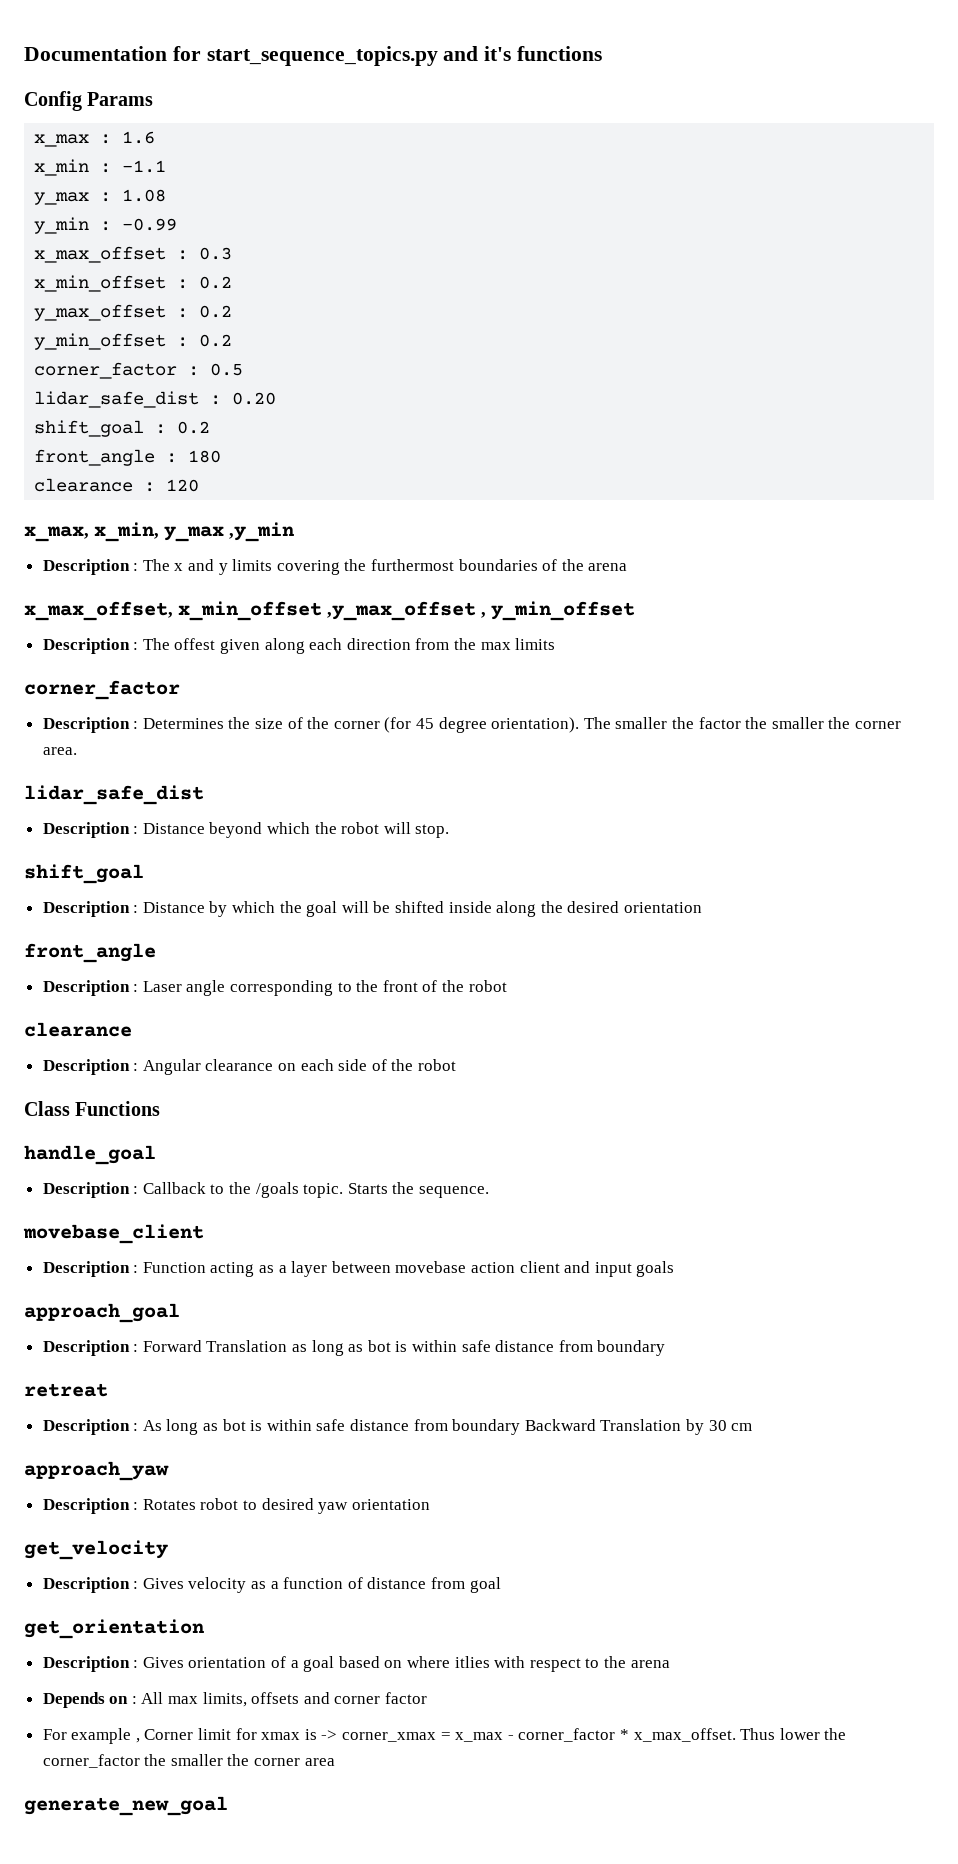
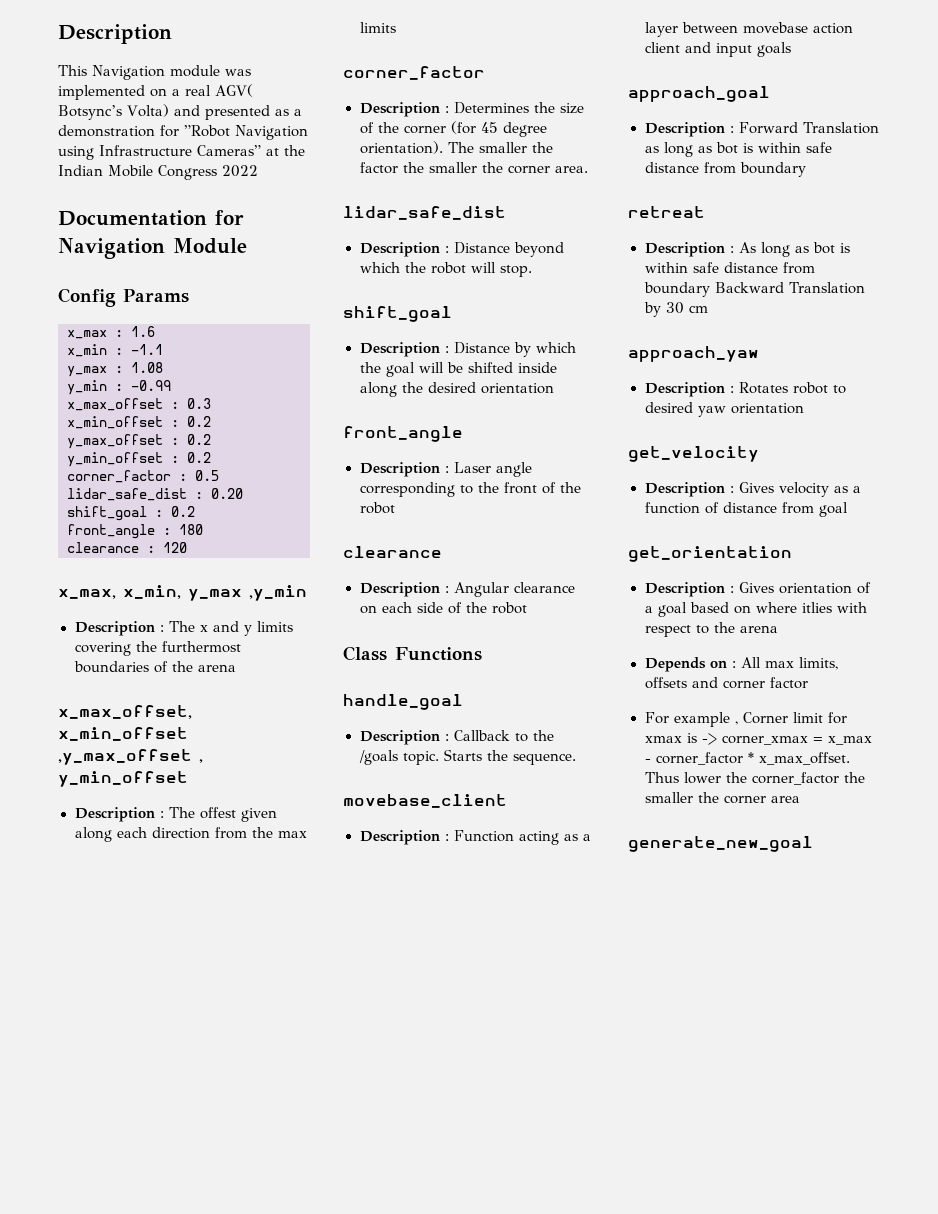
[24,46,603,66] Documentation for start_sequence_topics.py and it's functions -> [58,24,172,44] [58,65,251,80] [58,84,253,100] [58,104,302,120] [58,125,308,140] [58,145,305,160] [58,165,258,180] [58,210,244,226] [58,238,247,259] Description // This Navigation module was implemented on a real AGV( Botsync’s Volta) and presented as a demonstration for ”Robot Navigation using Infrastructure Cameras” at the Indian Mobile Congress 2022 // Documentation for Navigation Module

